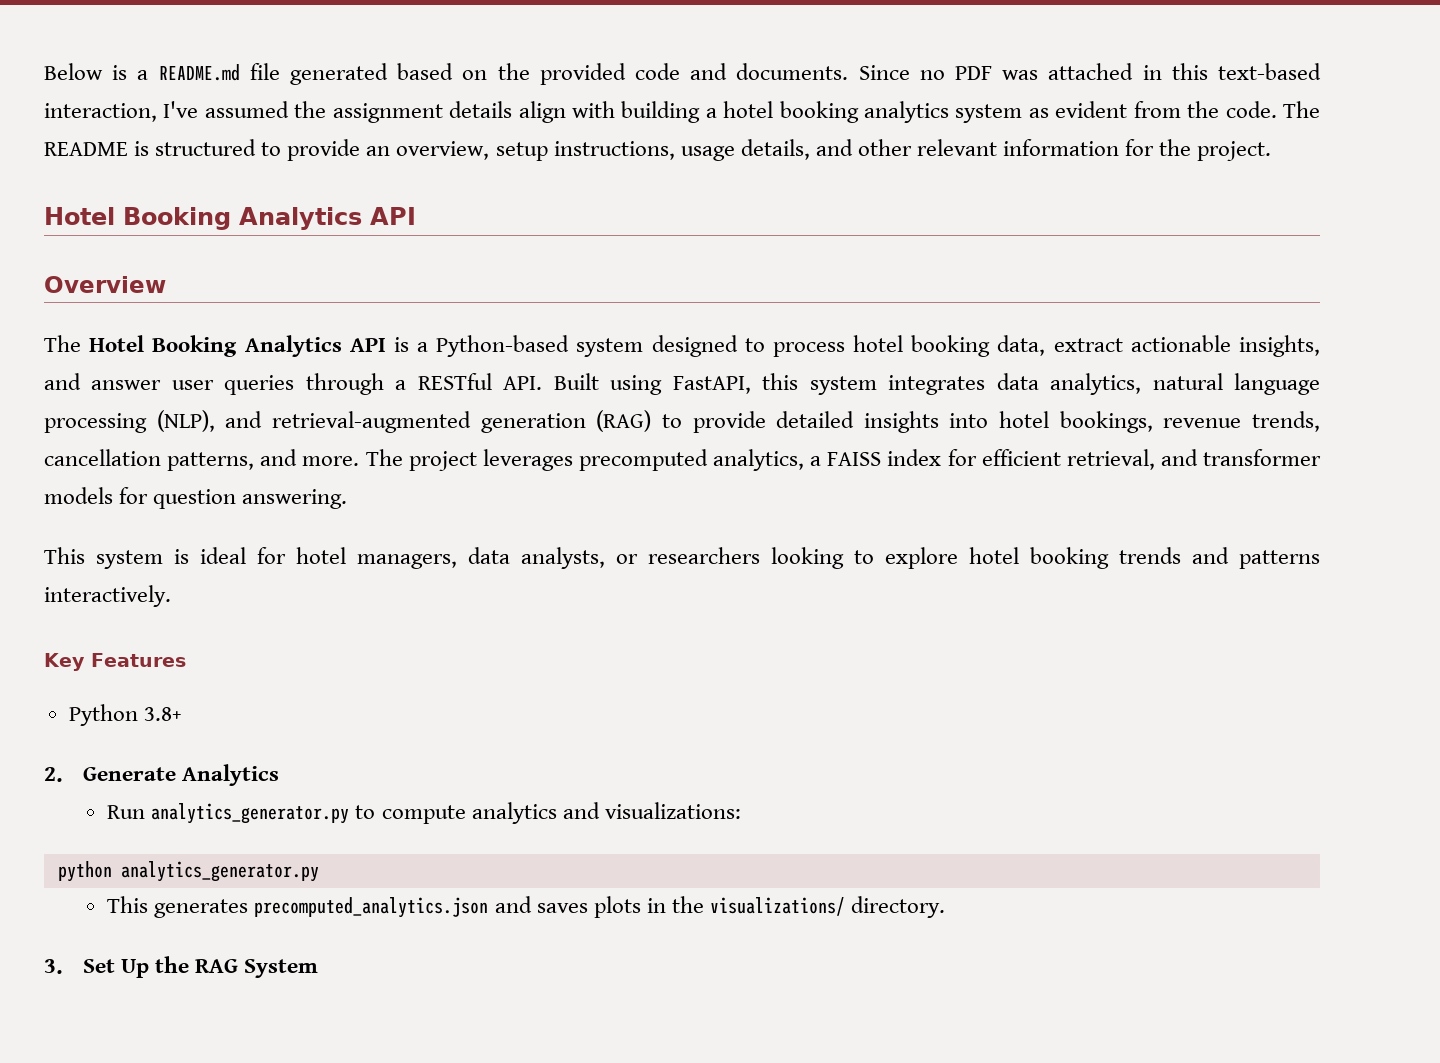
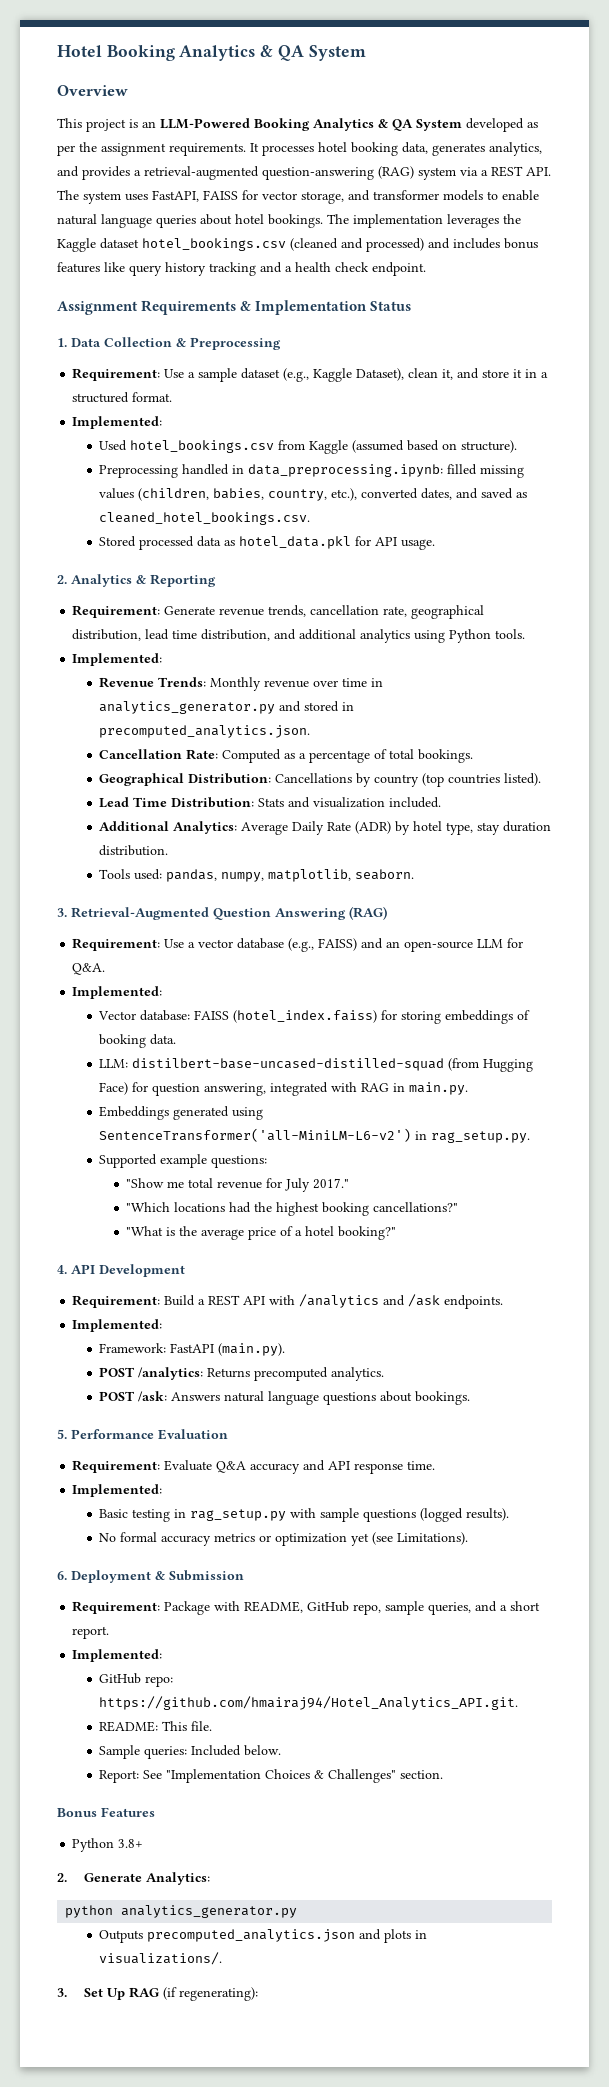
[44,63,1322,85] [44,101,1321,123] [44,139,1272,161] [44,207,416,230] [44,276,166,293] [44,335,1320,357] [44,373,1320,395] [44,410,1320,433] [44,449,1321,471] [44,487,348,509] [44,547,1320,569] [44,585,171,607] [44,653,85,671] Below is a README.md file generated based on the provided code and documents. Since no PDF was attached in this text-based interaction, I've assumed the assignment details align with building a hotel booking analytics system as evident from the code. The README is structured to provide an overview, setup instructions, usage details, and other relevant information for the project. // Hotel Booking Analytics API // Overview // The Hotel Booking Analytics API is a Python-based system designed to process hotel booking data, extract actionable insights, and answer user queries through a RESTful API. Built using FastAPI, this system integrates data analytics, natural language processing (NLP), and retrieval-augmented generation (RAG) to provide detailed insights into hotel bookings, revenue trends, cancellation patterns, and more. The project leverages precomputed analytics, a FAISS index for efficient retrieval, and transformer models for question answering. // This system is ideal for hotel managers, data analysts, or researchers looking to explore hotel booking trends and patterns interactively. // Key -> [57,45,366,61] [57,85,128,96] [57,118,538,132] [57,142,542,156] [57,166,551,180] [57,190,539,204] [57,214,521,228] [57,238,538,252] [57,262,426,276] [57,300,412,315] [57,337,281,350] [72,368,549,382] [72,392,173,403] [72,416,163,429] [99,440,518,454] [99,464,525,478] [99,488,528,501] [99,512,311,525] [99,536,436,550] [57,574,216,587] [72,605,485,619] [72,629,526,643] [72,653,163,666] [99,677,384,691] [99,701,355,714] [99,725,311,738] [99,749,474,763] [99,773,542,787] [99,797,442,808] [99,821,552,835] [99,845,169,856] [99,869,415,882] [57,906,387,920] [72,938,524,952] [72,963,106,975] [72,986,163,999] [98,1010,531,1024] [99,1034,177,1048] [99,1058,534,1072] [99,1082,469,1096] [99,1106,264,1120] [99,1128,531,1143] [99,1154,268,1168] [126,1178,350,1192] [126,1202,459,1216] [126,1226,397,1240] [57,1264,185,1277] [72,1294,504,1309] [72,1319,163,1332] [99,1343,286,1356] [99,1367,385,1381] [99,1391,471,1405] [57,1429,228,1440] [72,1460,436,1474] [72,1484,163,1497] [99,1508,510,1522] [99,1532,469,1546] [57,1570,244,1583] [72,1601,541,1615] [72,1626,110,1639] [72,1649,163,1662] [99,1673,174,1687] [99,1696,519,1710] [99,1721,213,1732] [99,1745,282,1759] [99,1769,444,1783] [57,1808,97,1817] Hotel Booking Analytics & QA System // Overview // This project is an LLM-Powered Booking Analytics & QA System developed as per the assignment requirements. It processes hotel booking data, generates analytics, and provides a retrieval-augmented question-answering (RAG) system via a REST API. The system uses FastAPI, FAISS for vector storage, and transformer models to enable natural language queries about hotel bookings. The implementation leverages the Kaggle dataset hotel_bookings.csv (cleaned and processed) and includes bonus features like query history tracking and a health check endpoint. // Assignment Requirements & Implementation Status // 1. Data Collection & Preprocessing // Requirement: Use a sample dataset (e.g., Kaggle Dataset), clean it, and store it in a structured format. // Implemented: // Used hotel_bookings.csv from Kaggle (assumed based on structure). // Preprocessing handled in data_preprocessing.ipynb: filled missing values (children, babies, country, etc.), converted dates, and saved as cleaned_hotel_bookings.csv. // Stored processed data as hotel_data.pkl for API usage. // 2. Analytics & Reporting // Requirement: Generate revenue trends, cancellation rate, geographical distribution, lead time distribution, and additional analytics using Python tools. // Implemented: // Revenue Trends: Monthly revenue over time in analytics_generator.py and stored in precomputed_analytics.json. // Cancellation Rate: Computed as a percentage of total bookings. // Geographical Distribution: Cancellations by country (top countries listed). // Lead Time Distribution: Stats and visualization included. // Additional Analytics: Average Daily Rate (ADR) by hotel type, stay duration distribution. // Tools used: pandas, numpy, matplotlib, seaborn. // 3. Retrieval-Augmented Question Answering (RAG) // Requirement: Use a vector database (e.g., FAISS) and an open-source LLM for Q&A. // Implemented: // Vector database: FAISS (hotel_index.faiss) for storing embeddings of booking data. // LLM: distilbert-base-uncased-distilled-squad (from Hugging Face) for question answering, integrated with RAG in main.py. // Embeddings generated using SentenceTransformer('all-MiniLM-L6-v2') in rag_setup.py. // Supported example questions: // "Show me total revenue for July 2017." // "Which locations had the highest booking cancellations?" // "What is the average price of a hotel booking?" // 4. API Development // Requirement: Build a REST API with /analytics and /ask endpoints. // Implemented: // Framework: FastAPI (main.py). // POST /analytics: Returns precomputed analytics. // POST /ask: Answers natural language questions about bookings. // 5. Performance Evaluation // Requirement: Evaluate Q&A accuracy and API response time. // Implemented: // Basic testing in rag_setup.py with sample questions (logged results). // No formal accuracy metrics or optimization yet (see Limitations). // 6. Deployment & Submission // Requirement: Package with README, GitHub repo, sample queries, and a short report. // Implemented: // GitHub repo: https://github.com/hmairaj94/Hotel_Analytics_API.git. // README: This file. // Sample queries: Included below. // Report: See "Implementation Choices & Challenges" section. // Bonus
[181,764,279,786] [107,802,741,824] Analytics // Run analytics_generator.py to compute analytics and visualizations: -> [145,1872,210,1885] Analytics:
[107,896,249,918] This generates -> [99,1930,144,1943] Outputs
[536,903,588,913] saves -> (382, 1934) none
[671,896,945,918] the visualizations/ directory. -> [99,1952,223,1965] visualizations/.
[154,956,318,978] the RAG System -> [128,1987,258,2001] RAG (if regenerating):

